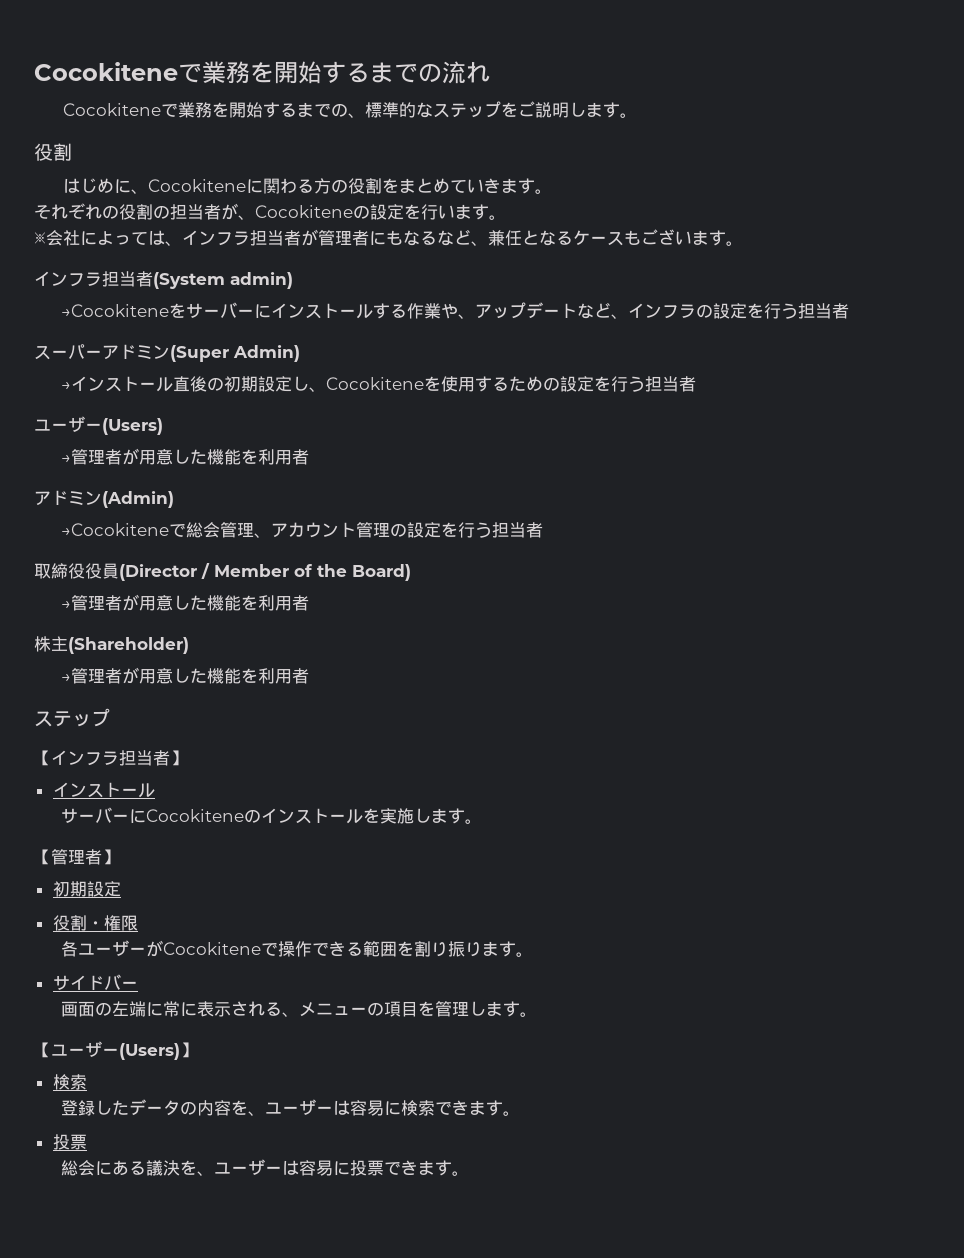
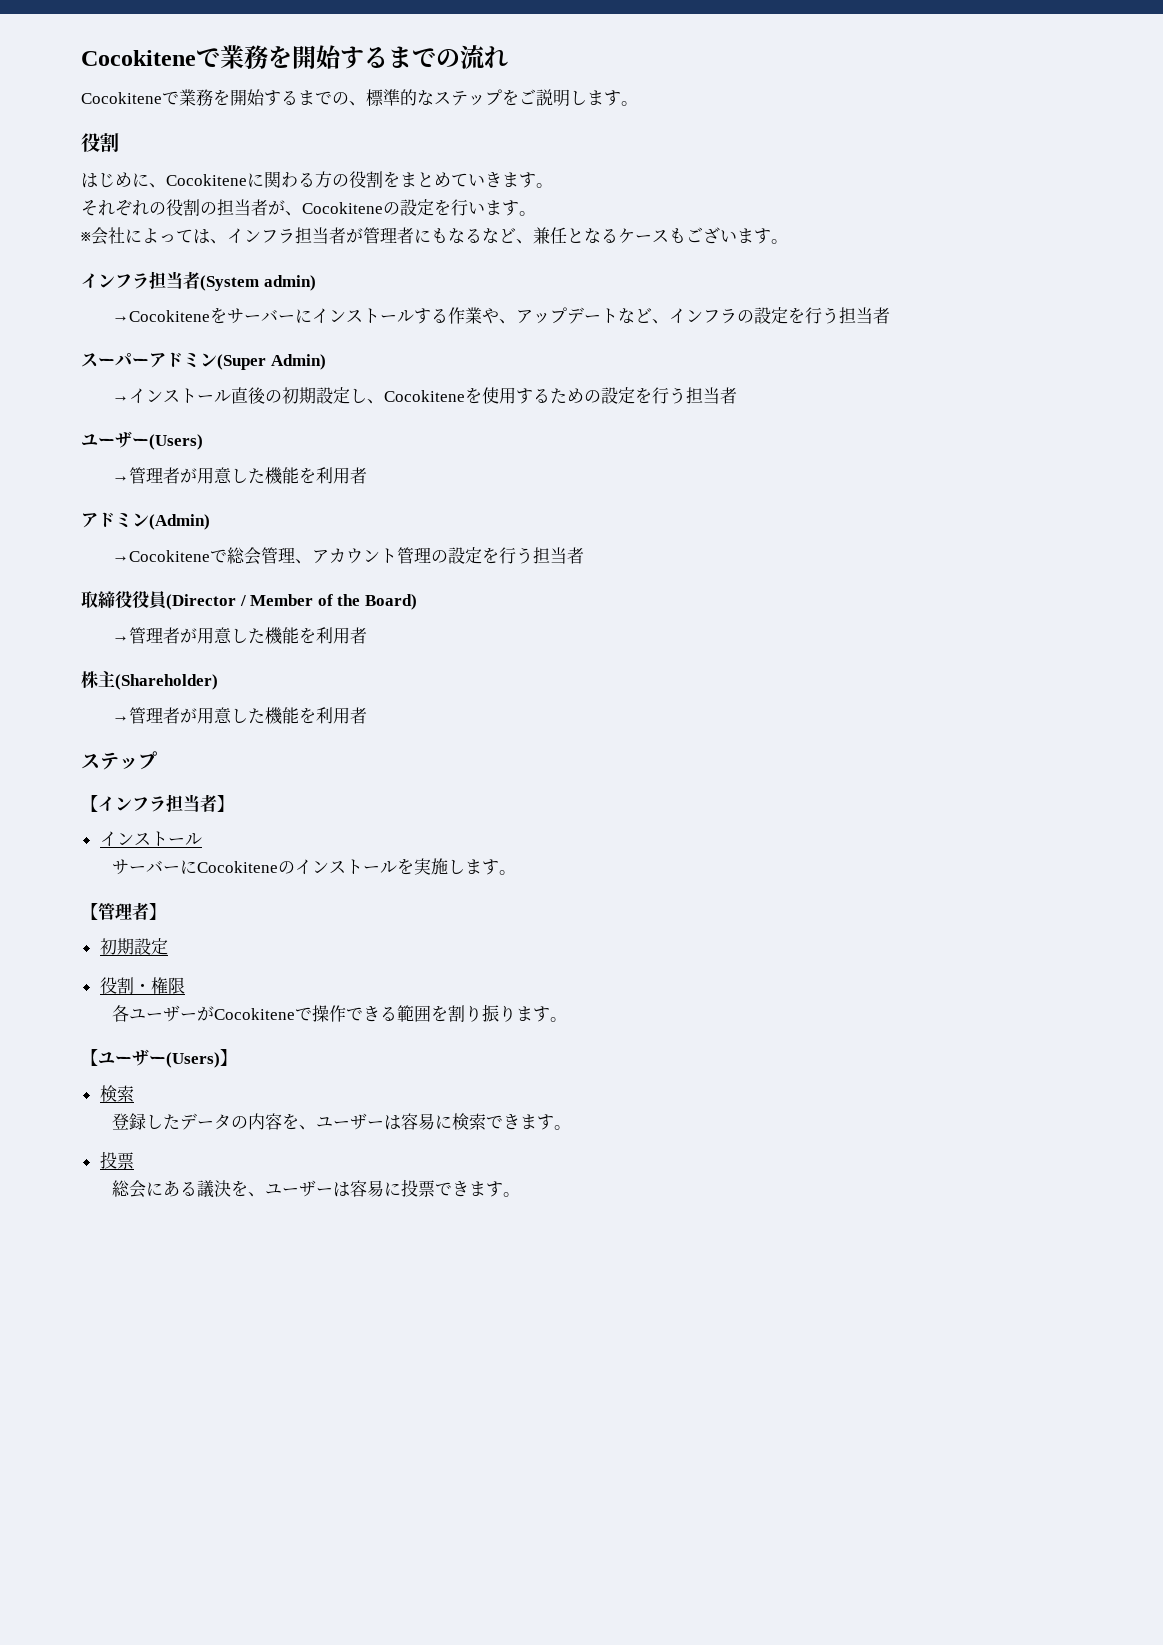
[52,974,138,990] [61,1001,538,1017] // サイドバー // 画面の左端に常に表示される、メニューの項目を管理します。 -> (567, 1019) none

